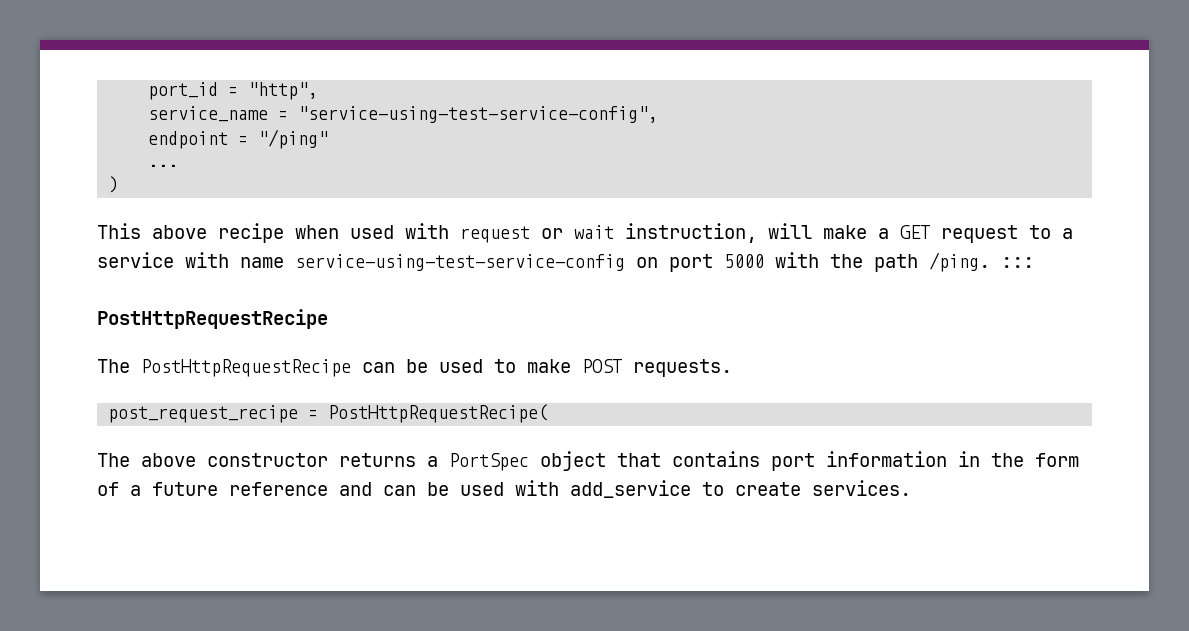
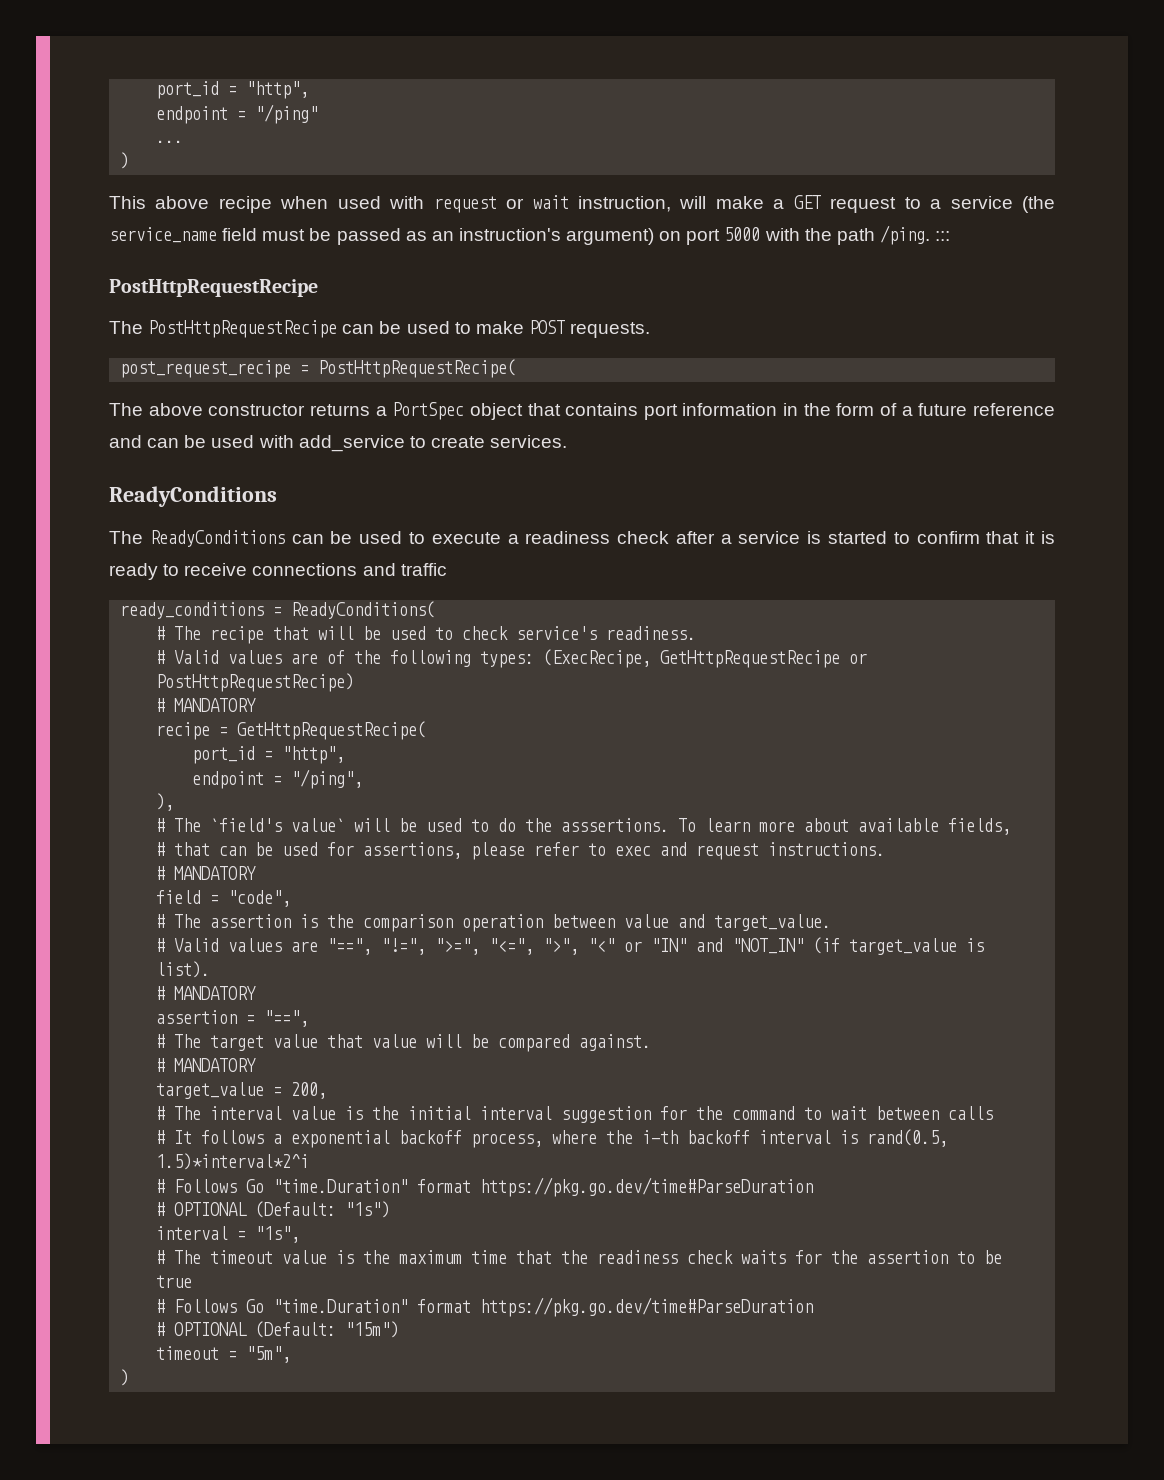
[148,82,319,100] [148,106,659,123] port_id = "http", // service_name = "service-using-test-service-config", -> [156,81,310,99] port_id = "http",
[185,252,625,271] with name service-using-test-service-config -> [1022,196,1055,213] [109,227,655,245] (the service_name field must be passed as an instruction's argument)
(911, 488) none -> [109,486,277,507] [109,530,1055,547] [109,563,447,580] [120,601,436,619] [156,626,697,644] [156,649,868,668] [156,673,355,692] [156,698,257,712] [156,721,427,740] [192,746,346,764] [192,769,364,789] [156,793,175,811] [156,818,1012,835] [156,842,886,860] [156,866,257,880] [156,890,292,907] [156,914,832,932] [156,937,985,955] [156,961,211,978] [156,986,257,1000] [156,1010,310,1027] [156,1034,652,1052] [156,1058,257,1072] [156,1082,328,1099] [156,1106,994,1123] [156,1129,949,1148] [156,1153,310,1170] [156,1177,814,1197] [156,1201,391,1218] [156,1226,301,1243] [156,1250,1003,1264] [156,1275,193,1288] [156,1297,814,1317] [156,1321,400,1338] [156,1346,292,1363] [120,1369,130,1386] // ReadyConditions // The ReadyConditions can be used to execute a readiness check after a service is started to confirm that it is ready to receive connections and traffic // ready_conditions = ReadyConditions( // # The recipe that will be used to check service's readiness. // # Valid values are of the following types: (ExecRecipe, GetHttpRequestRecipe or PostHttpRequestRecipe) // # MANDATORY // recipe = GetHttpRequestRecipe( // port_id = "http", // endpoint = "/ping", // ), // # The `field's value` will be used to do the asssertions. To learn more about available fields, // # that can be used for assertions, please refer to exec and request instructions. // # MANDATORY // field = "code", // # The assertion is the comparison operation between value and target_value. // # Valid values are "==", "!=", ">=", "<=", ">", "<" or "IN" and "NOT_IN" (if target_value is list). // # MANDATORY // assertion = "==", // # The target value that value will be compared against. // # MANDATORY // target_value = 200, // # The interval value is the initial interval suggestion for the command to wait between calls // # It follows a exponential backoff process, where the i-th backoff interval is rand(0.5, 1.5)*interval*2^i // # Follows Go "time.Duration" format https://pkg.go.dev/time#ParseDuration // # OPTIONAL (Default: "1s") // interval = "1s", // # The timeout value is the maximum time that the readiness check waits for the assertion to be true // # Follows Go "time.Duration" format https://pkg.go.dev/time#ParseDuration // # OPTIONAL (Default: "15m") // timeout = "5m", // )

